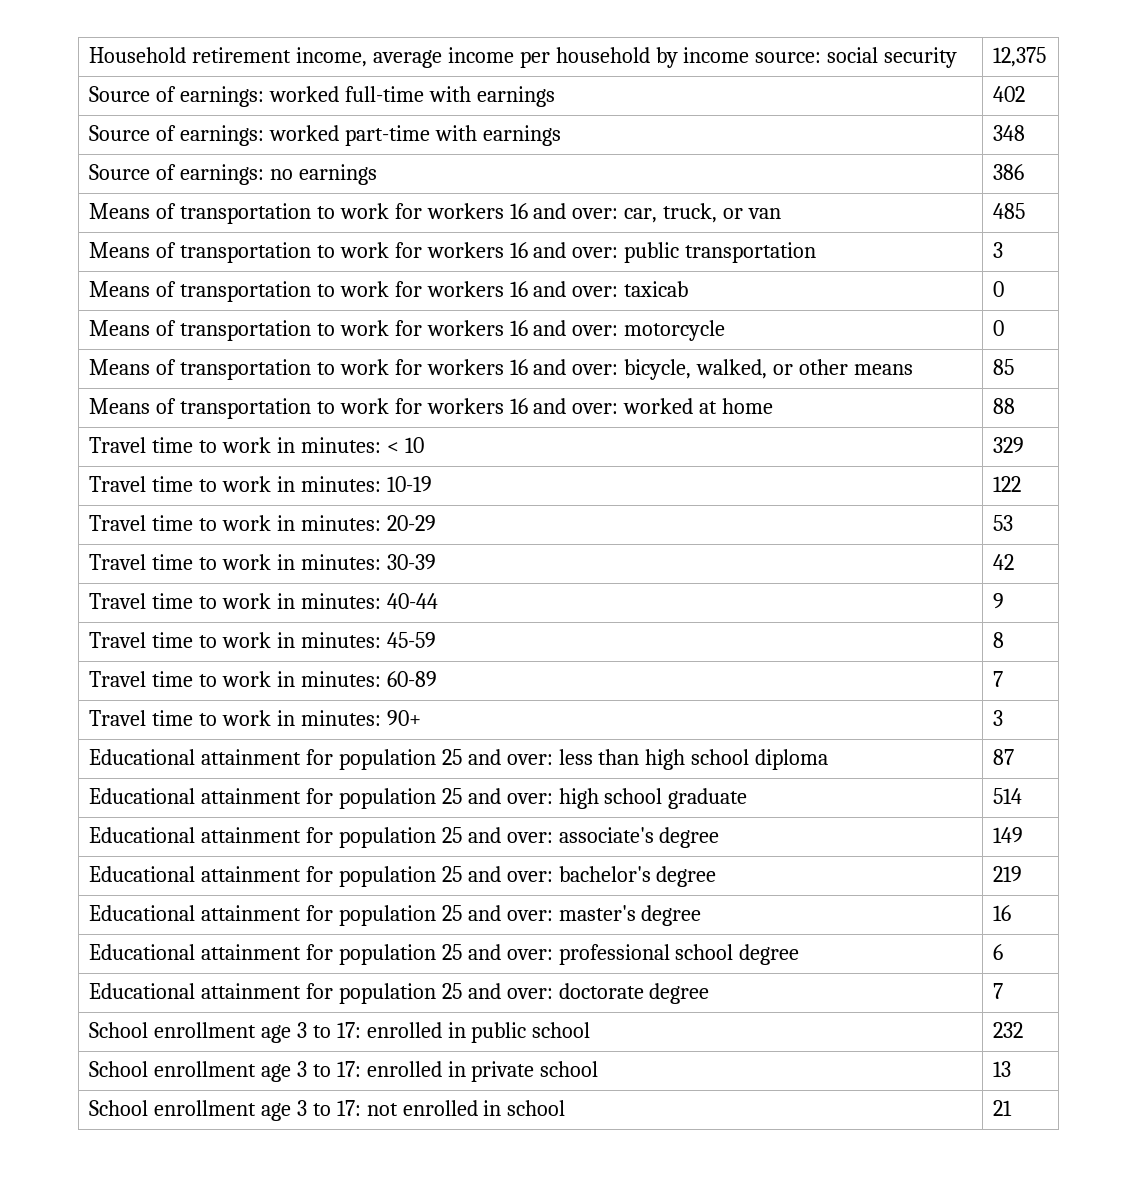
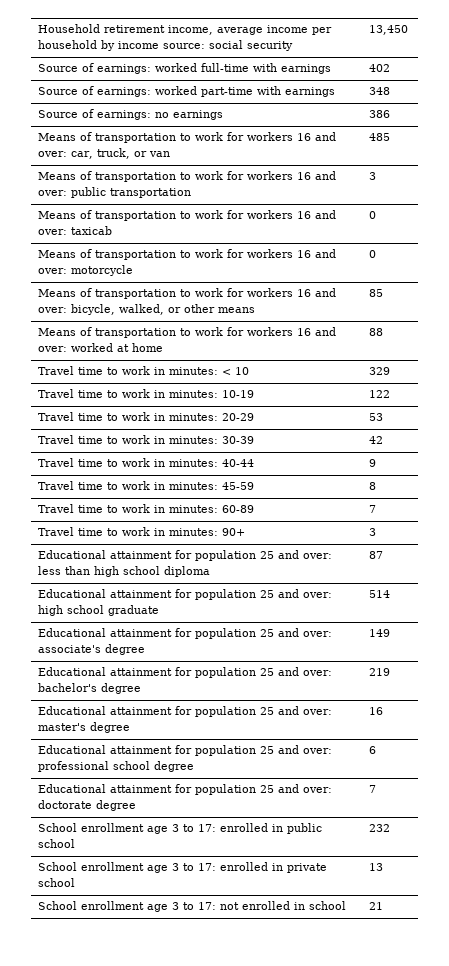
[992,47,1046,67] 12,375 -> [369,25,409,35] 13,450

